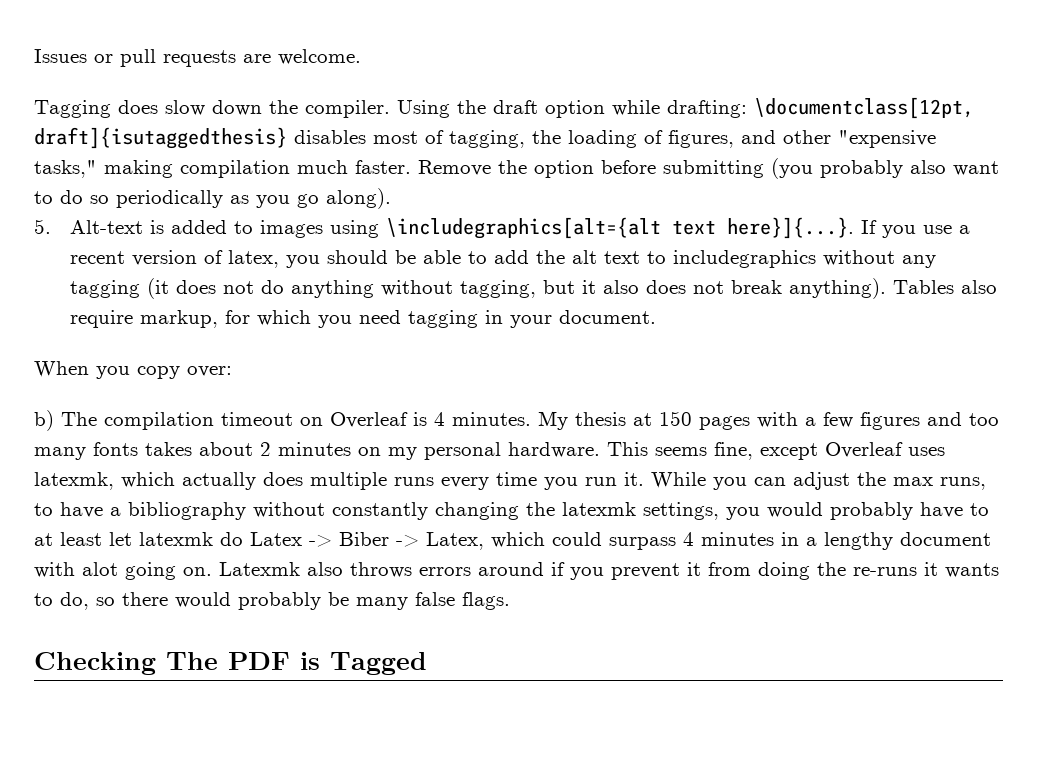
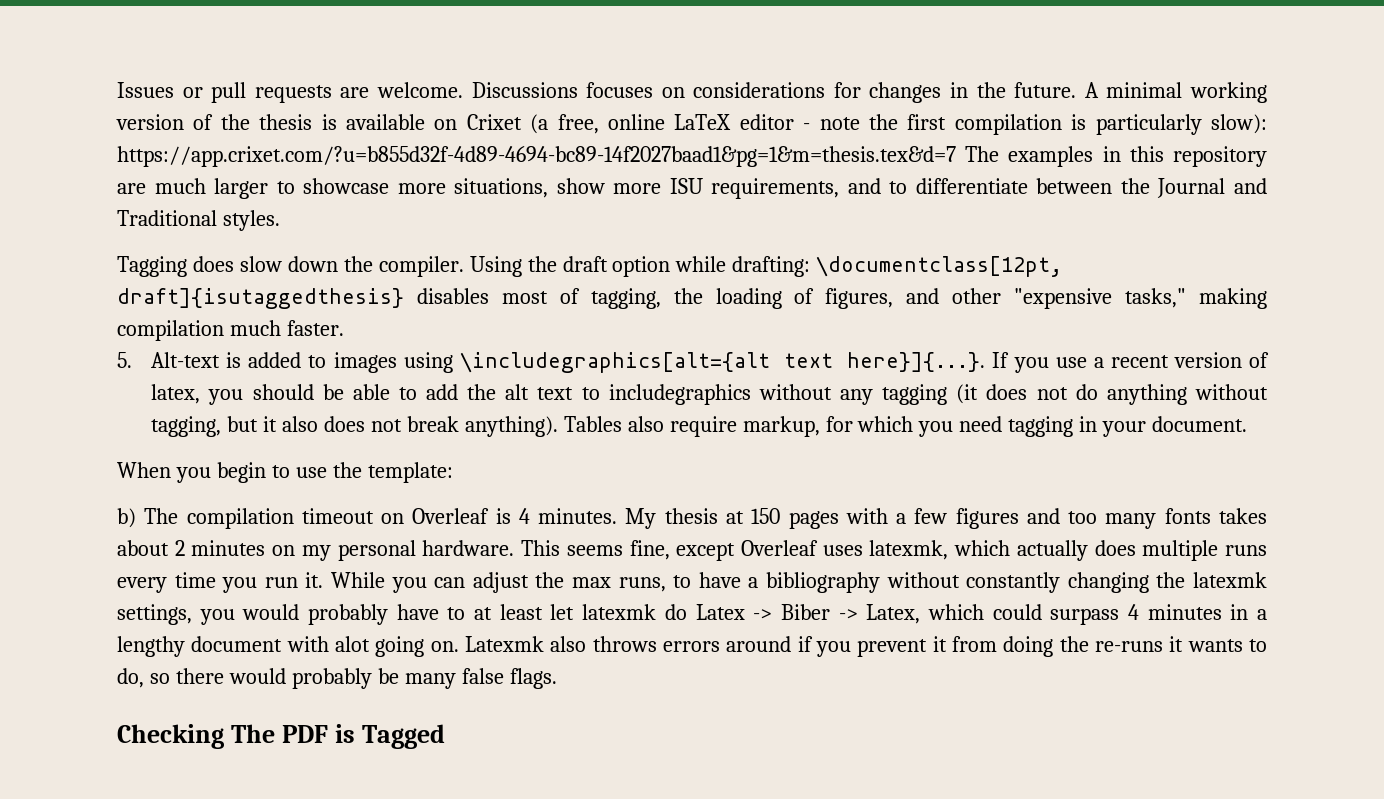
(361, 57) none -> [471,82,1267,103] [116,114,1267,135] [117,146,1268,167] [117,178,1267,199] [117,210,280,231] Discussions focuses on considerations for changes in the future. A minimal working version of the thesis is available on Crixet (a free, online LaTeX editor - note the first compilation is particularly slow): https://app.crixet.com/?u=b855d32f-4d89-4694-bc89-14f2027baad1&pg=1&m=thesis.tex&d=7 The examples in this repository are much larger to showcase more situations, show more ISU requirements, and to differentiate between the Journal and Traditional styles.
[418,158,999,179] [34,188,391,209] Remove the option before submitting (you probably also want to do so periodically as you go along). -> (344, 328) none
[137,366,232,379] copy over: -> [216,462,453,483] begin to use the template:

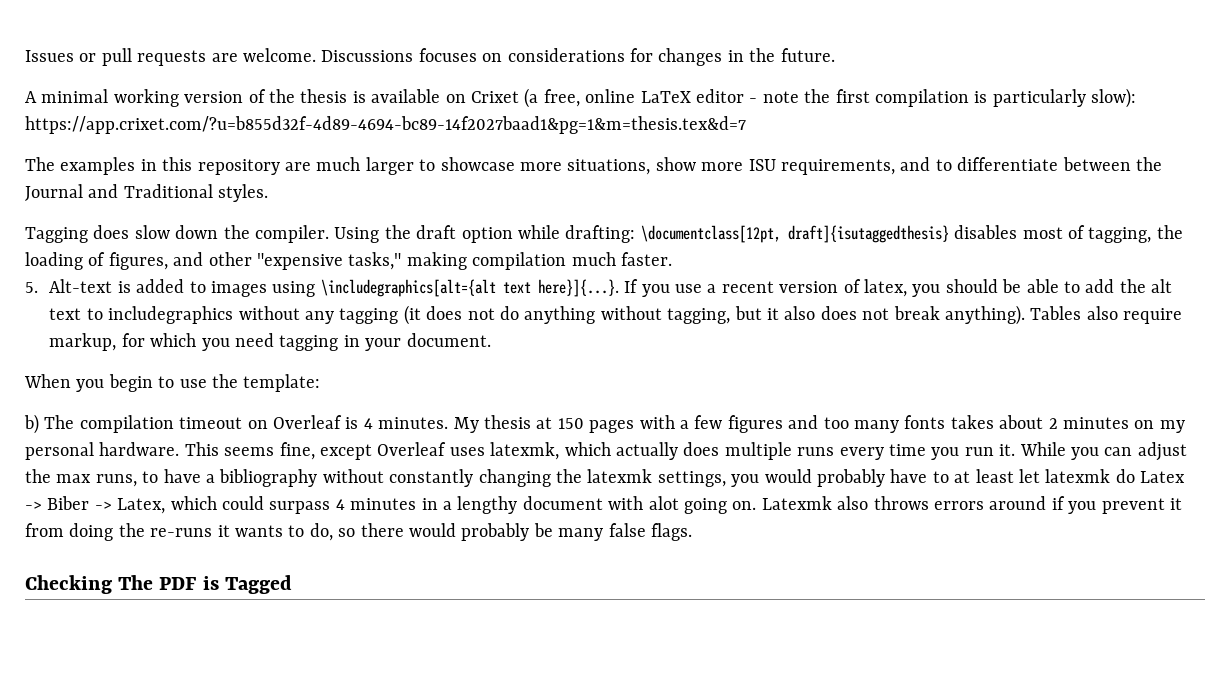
(1077, 90) none -> (835, 55) //
(956, 156) none -> (746, 125) //

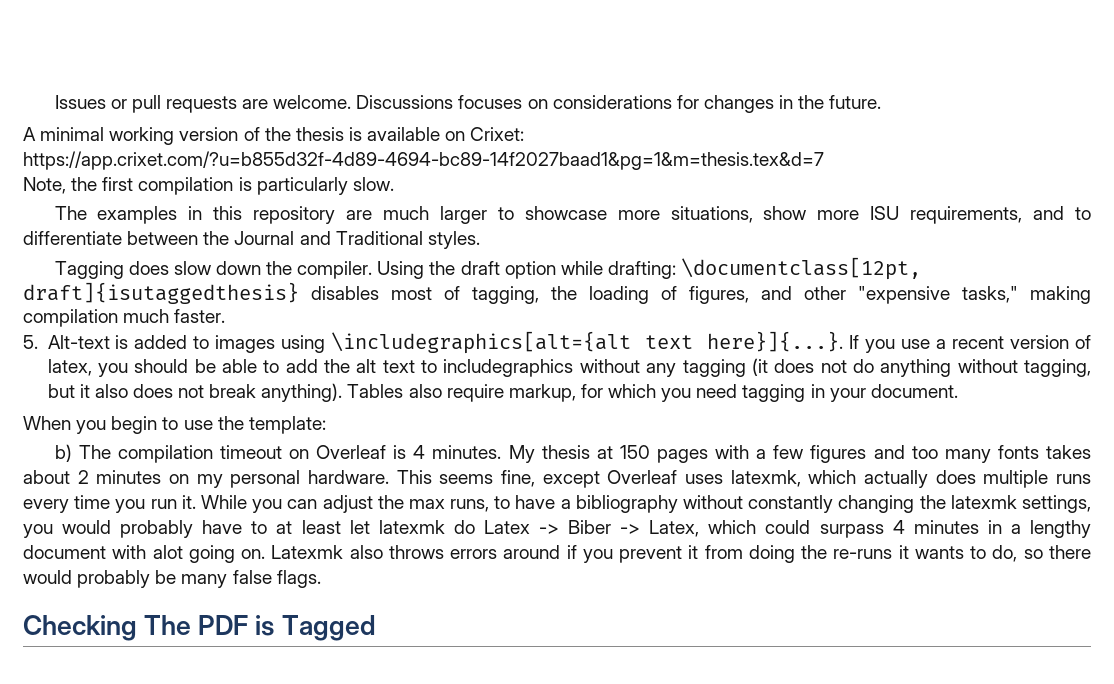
[470,88,799,108] Crixet (a free, online LaTeX editor - note -> [470,127,525,141] [23,151,824,170] [23,177,66,194] Crixet: https://app.crixet.com/?u=b855d32f-4d89-4694-bc89-14f2027baad1&pg=1&m=thesis.tex&d=7 // Note,
[1091,88,1137,108] [25,116,746,134] slow): https://app.crixet.com/?u=b855d32f-4d89-4694-bc89-14f2027baad1&pg=1&m=thesis.tex&d=7 -> [352,177,394,191] slow.

